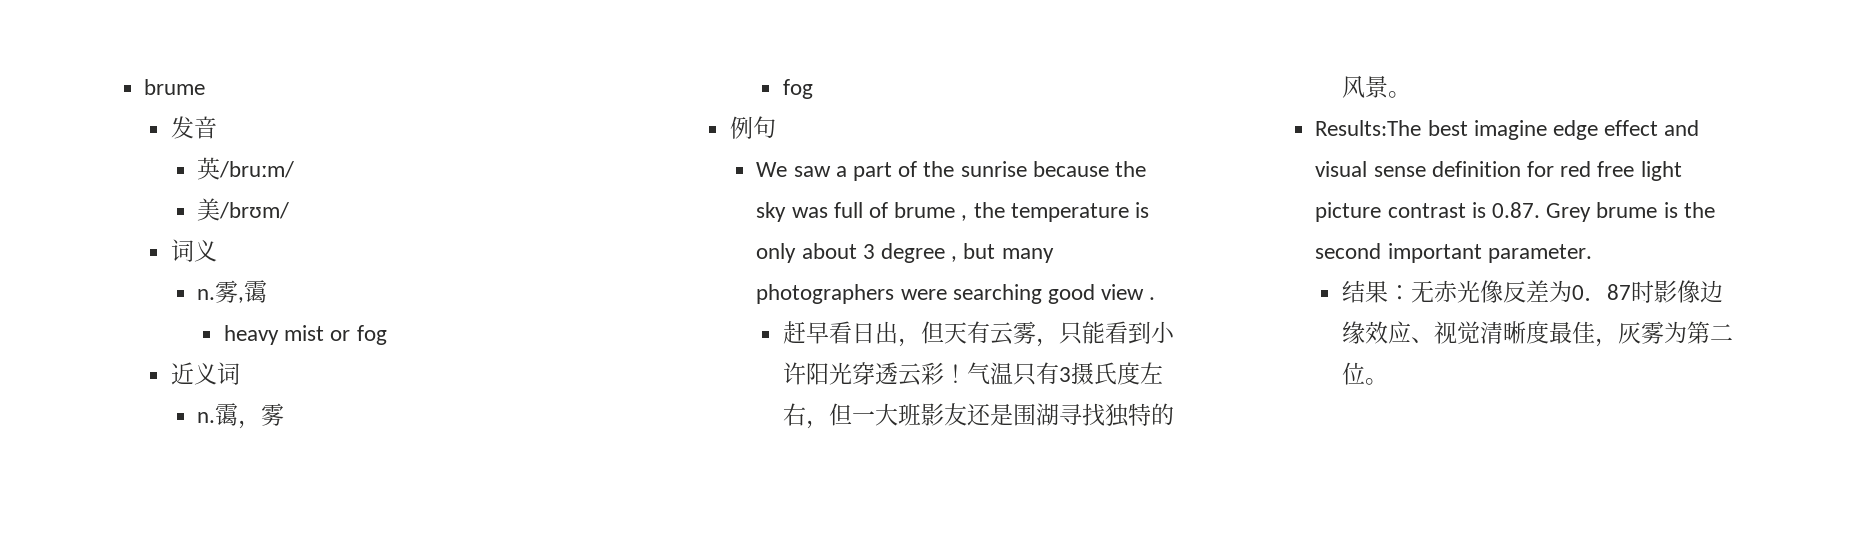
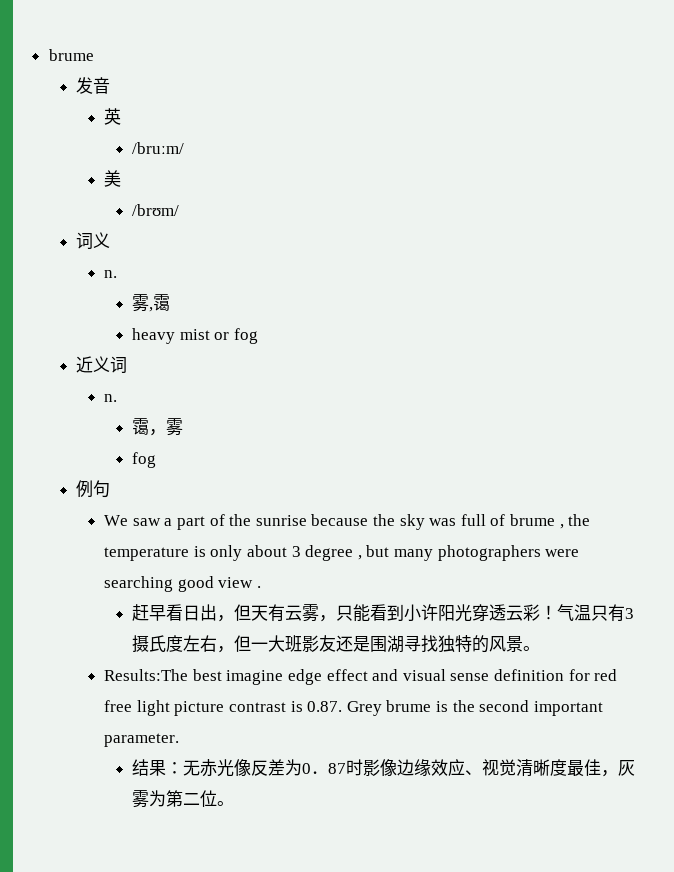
(221, 168) none -> (122, 116) //
(221, 209) none -> (122, 178) //
(216, 294) none -> (118, 274) //
(216, 417) none -> (118, 398) //

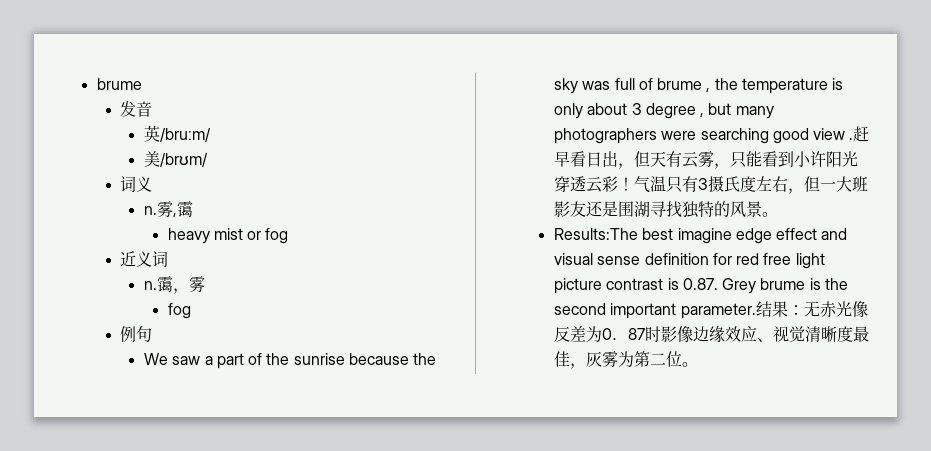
(122, 116) // -> (160, 133) none
(122, 178) // -> (160, 159) none
(118, 274) // -> (157, 210) none
(118, 398) // -> (157, 285) none
(262, 587) // -> (854, 139) none
(180, 740) // -> (756, 311) none

